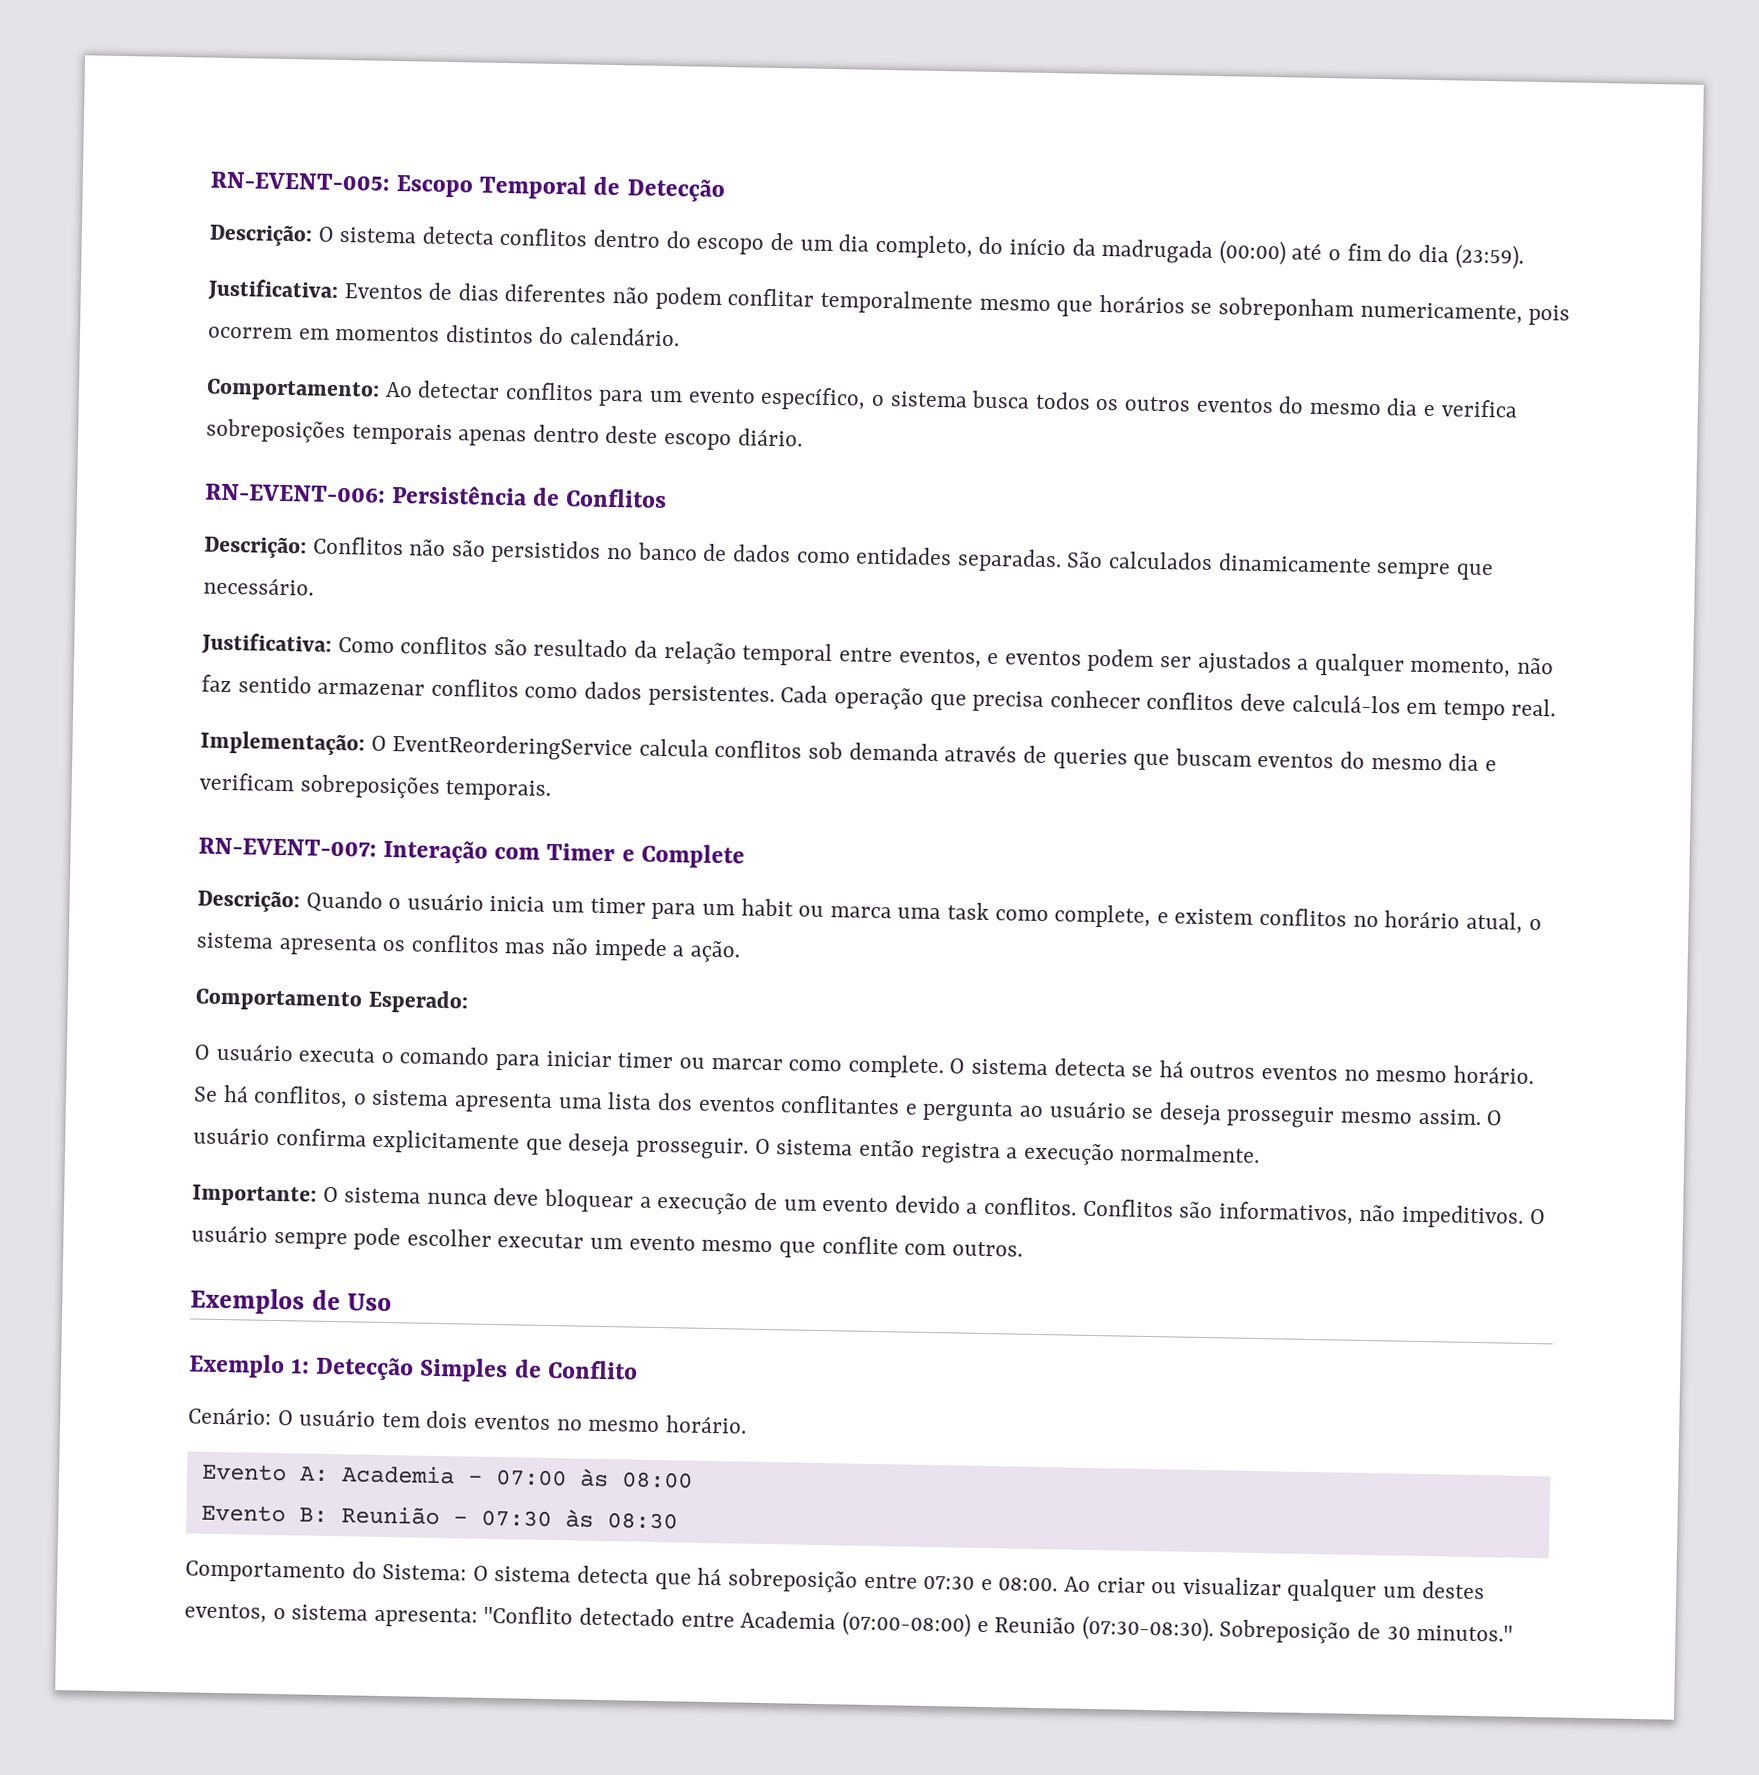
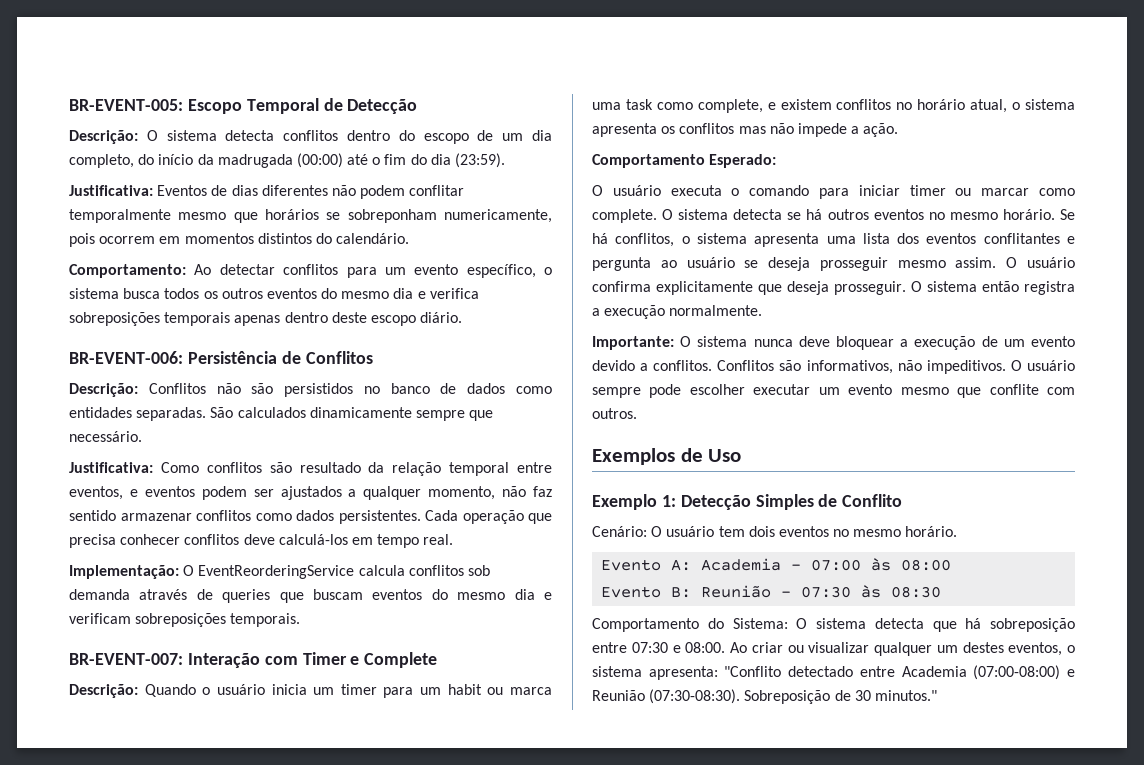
[210,171,390,191] RN-EVENT-005: -> [69,99,183,111] BR-EVENT-005:
[204,483,386,503] RN-EVENT-006: -> [69,351,183,364] BR-EVENT-006:
[198,837,377,857] RN-EVENT-007: -> [69,653,183,665] BR-EVENT-007:

